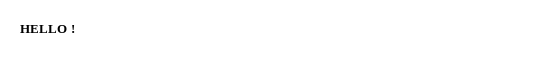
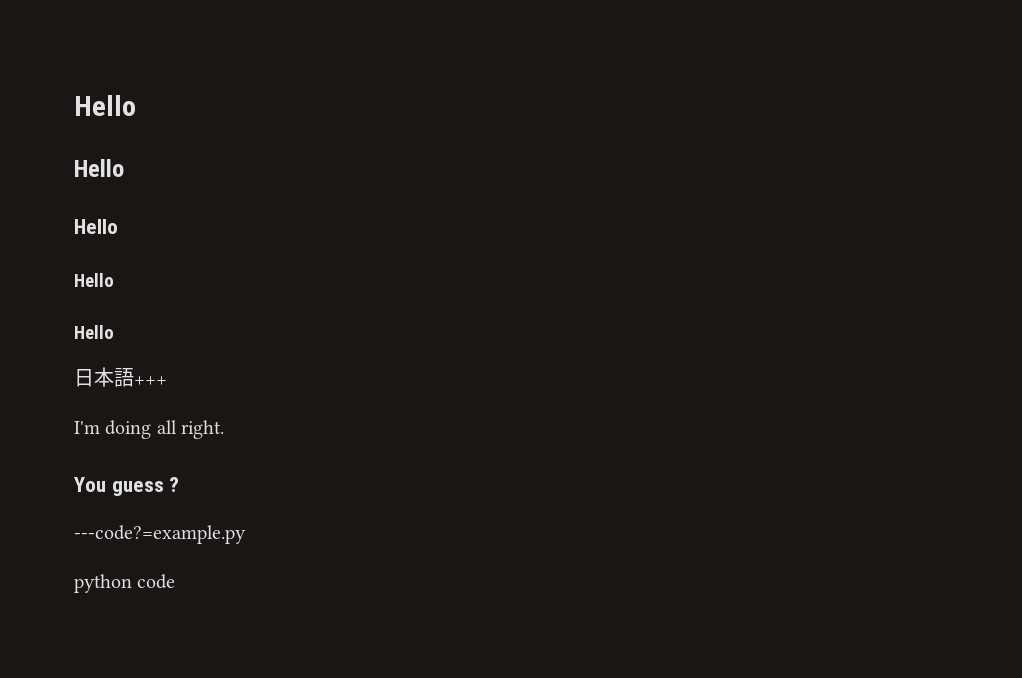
[20,25,75,33] HELLO ! -> [74,95,136,116] [74,159,124,177] [74,219,118,234] [74,273,114,287] [74,325,114,339] [74,367,167,387] [74,420,225,439] [74,477,180,496] [74,525,246,544] [74,574,176,593] Hello // Hello // Hello // Hello // Hello // 日本語+++ // I'm doing all right. // You guess ? // ---code?=example.py // python code

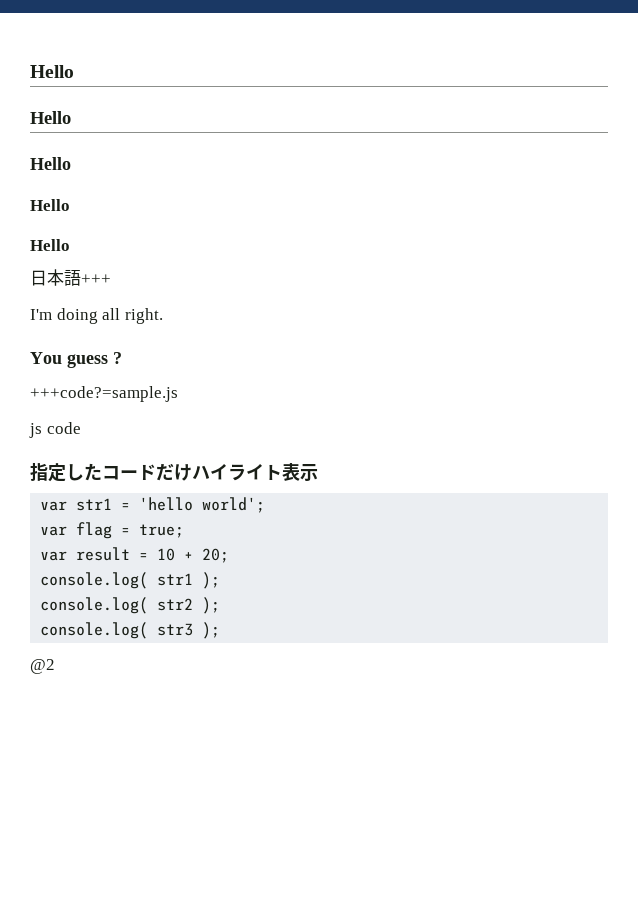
[74,525,246,544] [74,574,132,593] ---code?=example.py // python -> [30,386,178,402] [29,423,42,438] +++code?=sample.js // js
(176, 581) none -> [30,462,318,482] [40,497,266,513] [40,522,185,539] [40,547,230,563] [40,572,221,589] [40,597,221,614] [40,622,221,639] [30,659,55,674] // 指定したコードだけハイライト表示 // var str1 = 'hello world'; // var flag = true; // var result = 10 + 20; // console.log( str1 ); // console.log( str2 ); // console.log( str3 ); // @2

